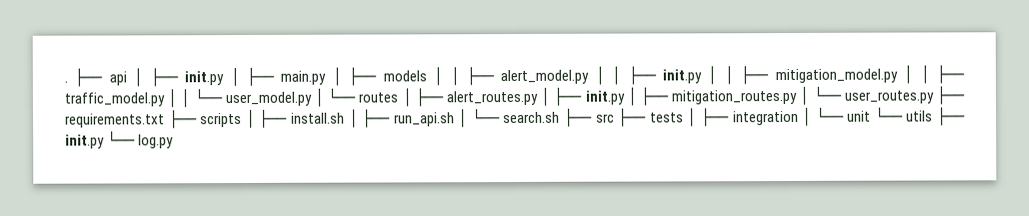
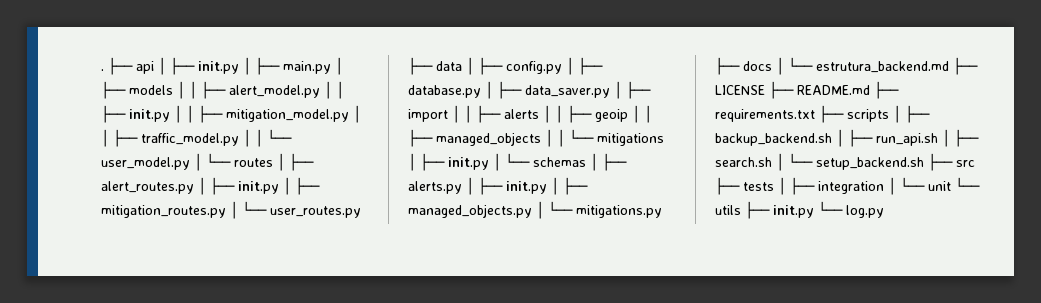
(966, 95) none -> [436,57,603,75] [408,81,651,99] [408,105,652,123] [408,129,664,147] [408,153,627,171] [408,177,588,195] [408,201,662,219] [715,57,978,75] [715,81,899,99] data │ ├── config.py │ ├── database.py │ ├── data_saver.py │ ├── import │ │ ├── alerts │ │ ├── geoip │ │ ├── managed_objects │ │ └── mitigations │ ├── init.py │ └── schemas │ ├── alerts.py │ ├── init.py │ ├── managed_objects.py │ └── mitigations.py ├── docs │ └── estrutura_backend.md ├── LICENSE ├── README.md ├──
[290,112,345,124] install.sh -> [715,133,832,146] backup_backend.sh
[471,108,561,124] └── search.sh -> [954,129,979,147] [715,153,924,171] ├── search.sh │ └── setup_backend.sh

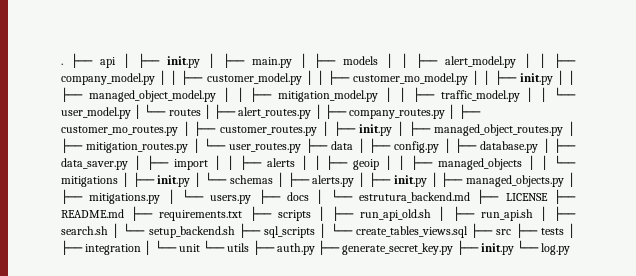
[129,109,170,122] init.py -> [61,70,576,85] [61,87,216,102] company_model.py │ │ ├── customer_model.py │ │ ├── customer_mo_model.py │ │ ├── init.py │ │ ├── managed_object_model.py
[238,181,279,194] init.py -> [349,104,481,119] [61,121,564,136] company_routes.py │ ├── customer_mo_routes.py │ ├── customer_routes.py │ ├── init.py │ ├── managed_object_routes.py
[548,201,662,218] └── mitigations.py -> [61,189,252,204] ├── mitigations.py │ └── users.py
[715,133,832,146] backup_backend.sh -> [360,209,432,221] run_api_old.sh
(953, 162) none -> [264,223,494,238] sql_scripts │ └── create_tables_views.sql ├──
(770, 210) none -> [276,240,479,255] auth.py ├── generate_secret_key.py ├──

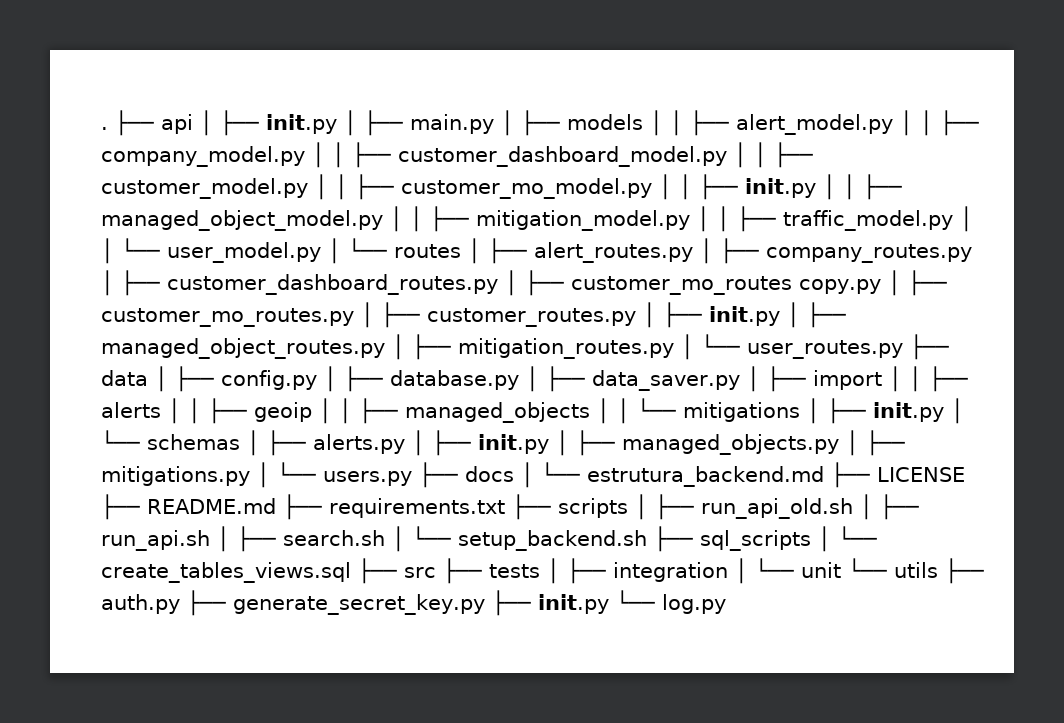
(204, 77) none -> [398,142,813,168] customer_dashboard_model.py │ │ ├──
(481, 111) none -> [167,270,947,296] customer_dashboard_routes.py │ ├── customer_mo_routes copy.py │ ├──

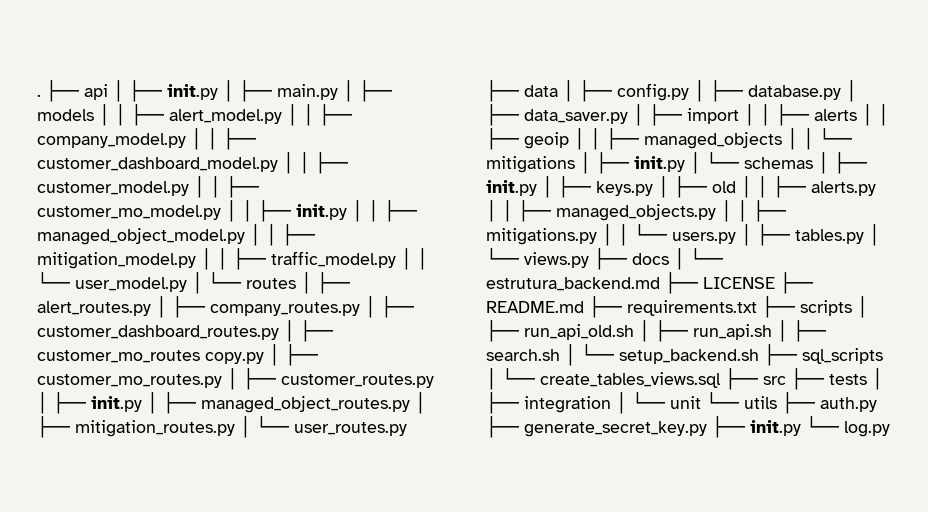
[313,430,549,456] alerts.py │ ├── init.py -> [486,176,876,198] [486,200,497,222] init.py │ ├── keys.py │ ├── old │ │ ├── alerts.py │
(859, 443) none -> [737,200,748,222] │
(270, 475) none -> [618,224,629,246] │
(412, 478) none -> [741,224,880,246] [486,248,589,268] │ ├── tables.py │ └── views.py

